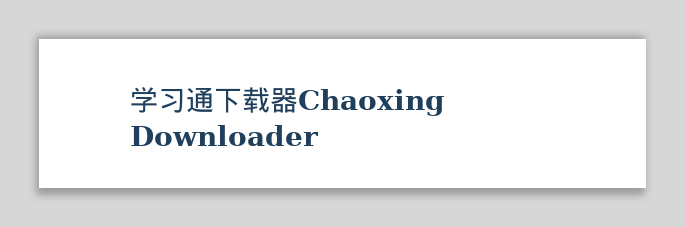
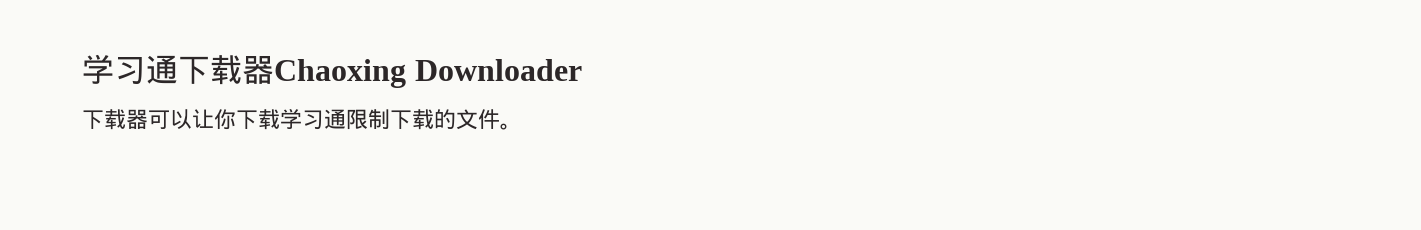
(319, 135) none -> [82,109,522,130] // 下载器可以让你下载学习通限制下载的文件。

